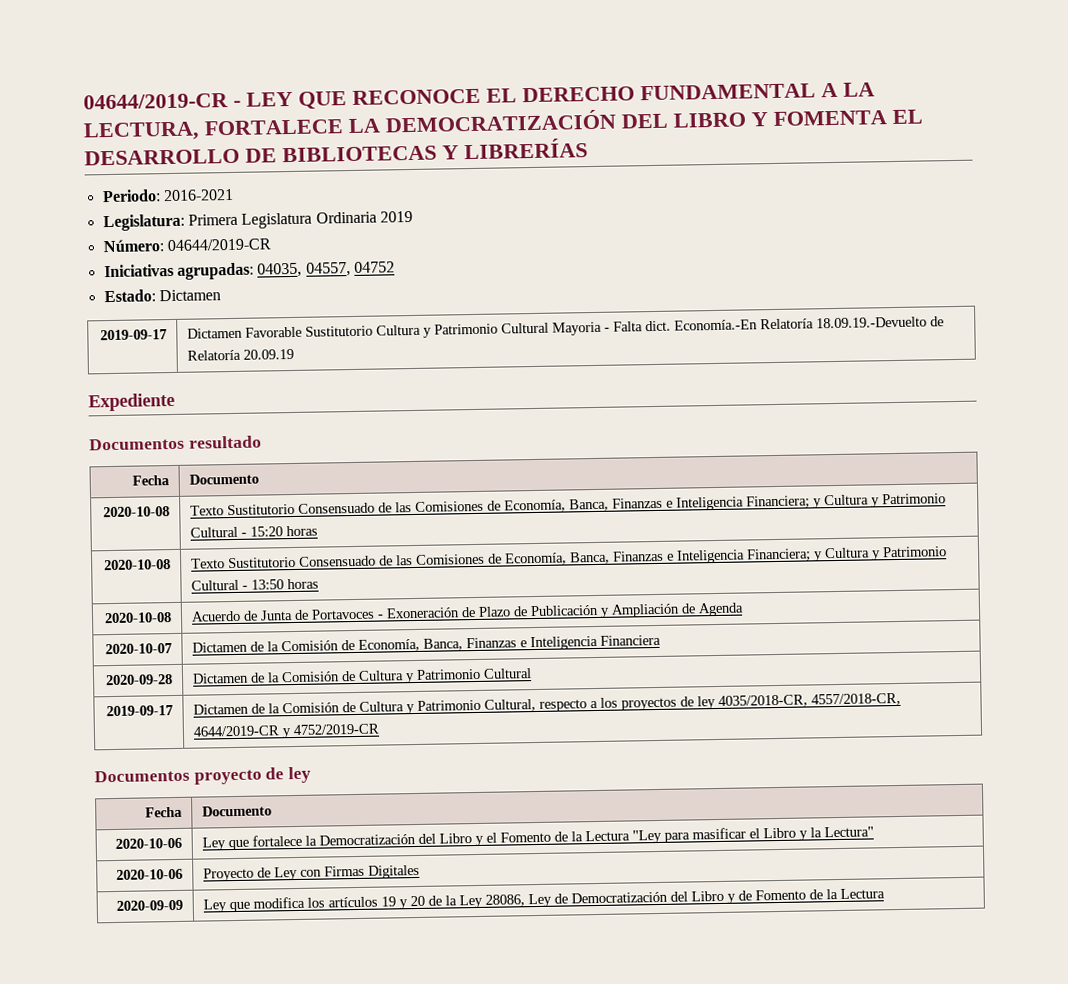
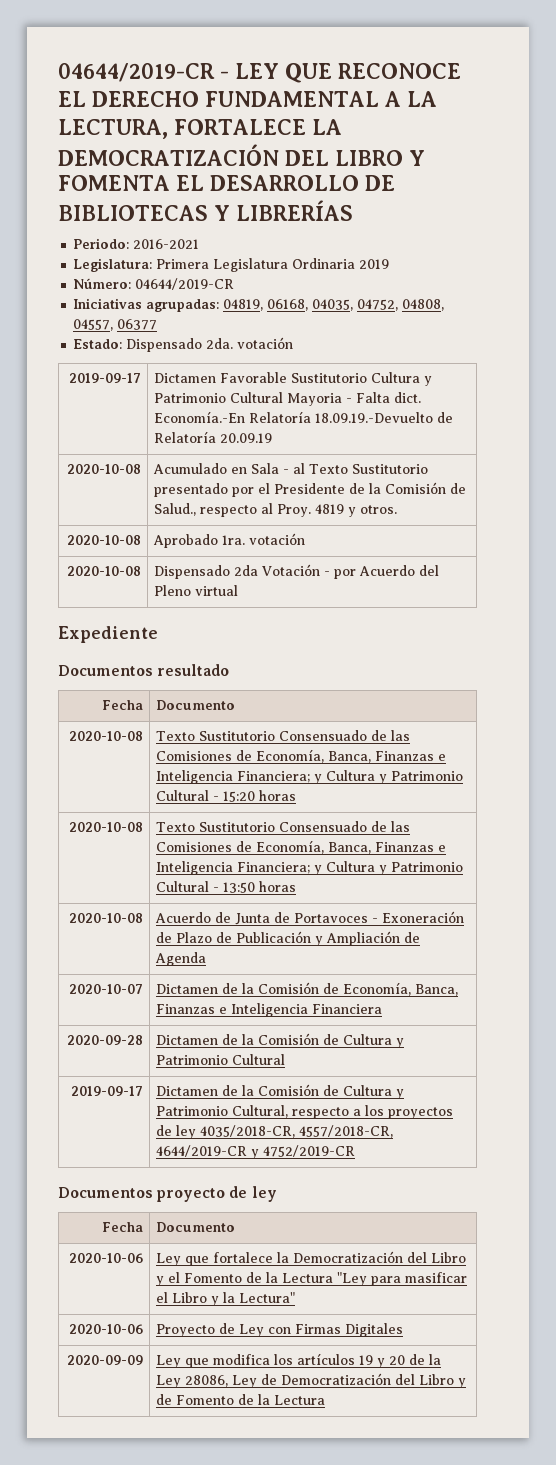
[257,261,395,278] [103,289,221,303] 04035, 04557, 04752 // Estado: Dictamen -> [223,299,445,311] [73,319,158,331] [73,337,294,352] 04819, 06168, 04035, 04752, 04808, 04557, 06377 // Estado: Dispensado 2da. votación
(295, 354) none -> [66,464,141,474] [153,463,429,474] [154,482,467,497] [154,503,398,517] [66,535,141,545] [153,533,306,548] [66,566,141,576] [154,564,440,579] [154,585,239,596] // 2020-10-08 | Acumulado en Sala - al Texto Sustitutorio presentado por el Presidente de la Comisión de Salud., respecto al Proy. 4819 y otros. // 2020-10-08 | Aprobado 1ra. votación // 2020-10-08 | Dispensado 2da Votación - por Acuerdo del Pleno virtual

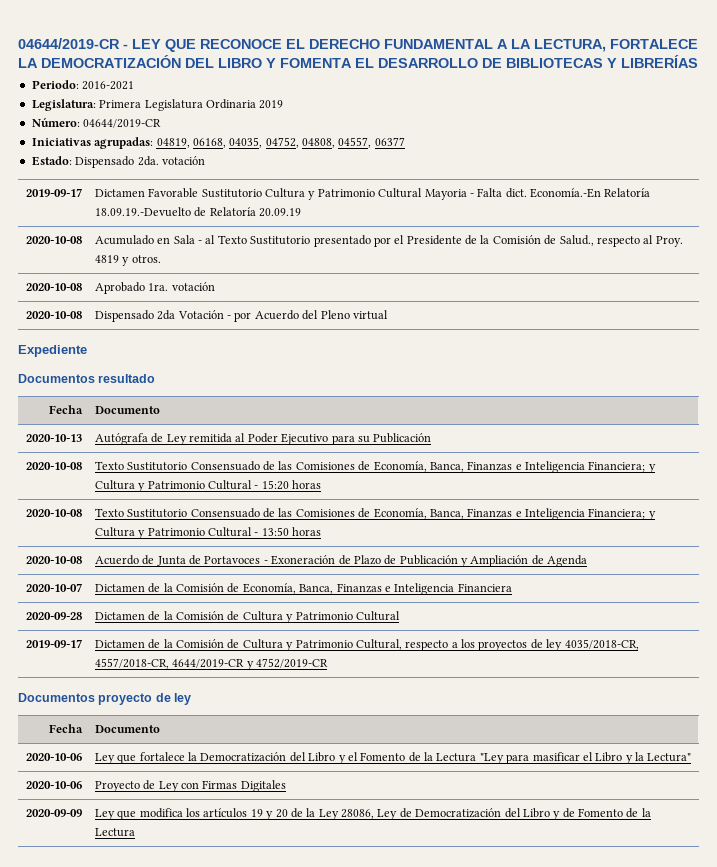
(236, 705) none -> [26,434,83,442] [94,433,432,445] // 2020-10-13 | Autógrafa de Ley remitida al Poder Ejecutivo para su Publicación

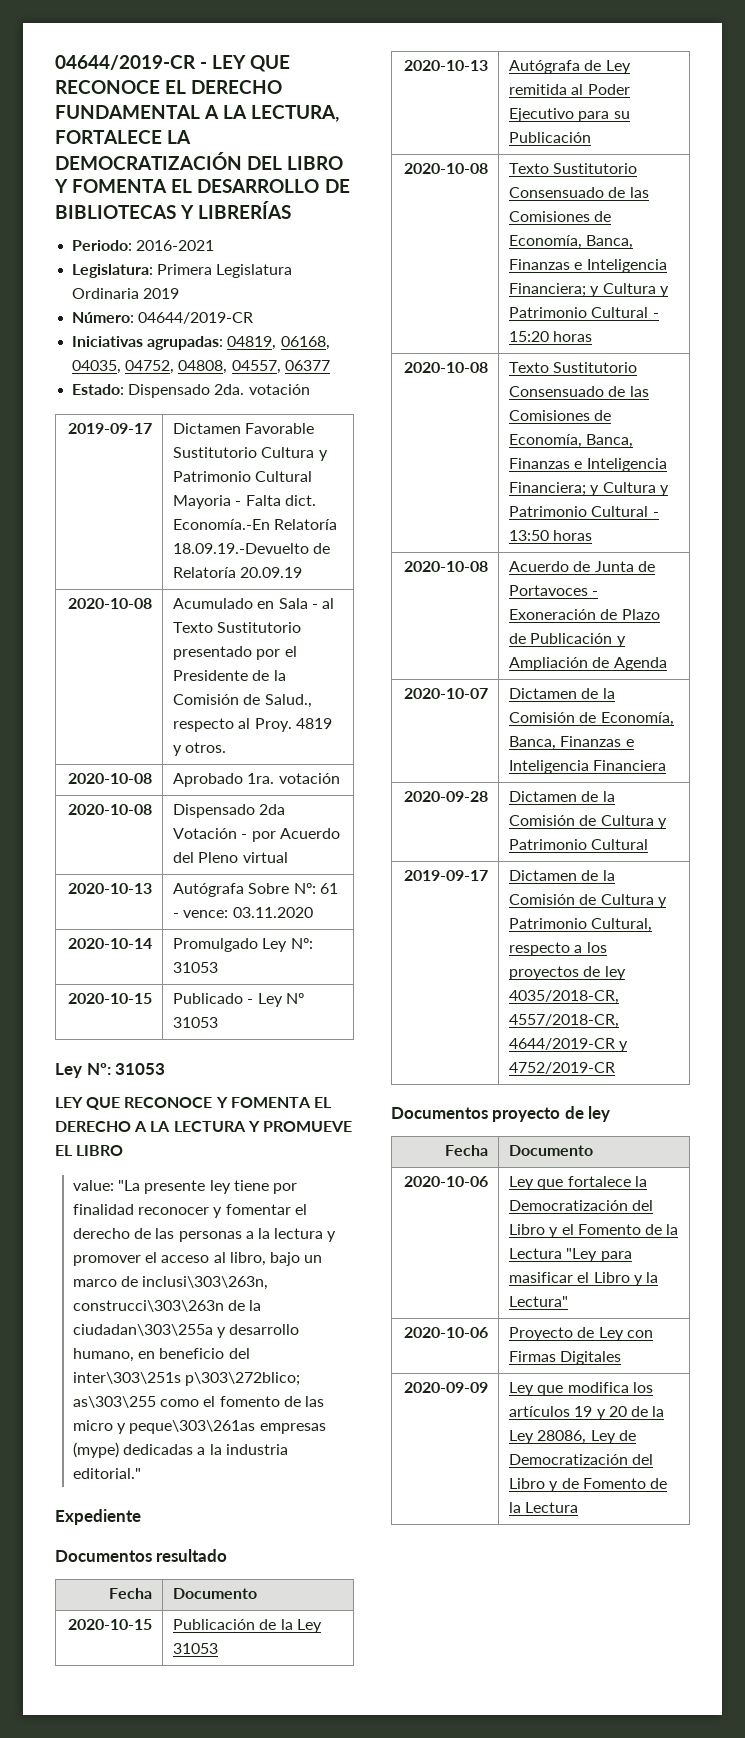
(388, 315) none -> [67,883,152,894] [173,883,338,897] [173,907,313,918] [67,938,152,949] [173,938,313,952] [173,962,219,973] [67,993,152,1004] [173,993,304,1007] [173,1017,219,1028] [55,1063,166,1078] [55,1097,332,1110] [55,1121,352,1132] [55,1145,124,1156] [72,1180,297,1194] [72,1204,307,1218] [72,1228,337,1242] [72,1252,323,1266] [72,1276,269,1290] [72,1300,262,1312] [72,1324,300,1338] [72,1348,250,1362] [72,1372,301,1386] [72,1396,324,1408] [72,1420,326,1434] [72,1442,288,1458] [72,1468,141,1479] // 2020-10-13 | Autógrafa Sobre Nº: 61 - vence: 03.11.2020 // 2020-10-14 | Promulgado Ley Nº: 31053 // 2020-10-15 | Publicado - Ley Nº 31053 // Ley Nº: 31053 // LEY QUE RECONOCE Y FOMENTA EL DERECHO A LA LECTURA Y PROMUEVE EL LIBRO // value: "La presente ley tiene por finalidad reconocer y fomentar el derecho de las personas a la lectura y promover el acceso al libro, bajo un marco de inclusi\303\263n, construcci\303\263n de la ciudadan\303\255a y desarrollo humano, en beneficio del inter\303\251s p\303\272blico; as\303\255 como el fomento de las micro y peque\303\261as empresas (mype) dedicadas a la industria editorial."
(160, 410) none -> [67,1619,152,1630] [173,1619,322,1633] [173,1643,219,1654] // 2020-10-15 | Publicación de la Ley 31053

